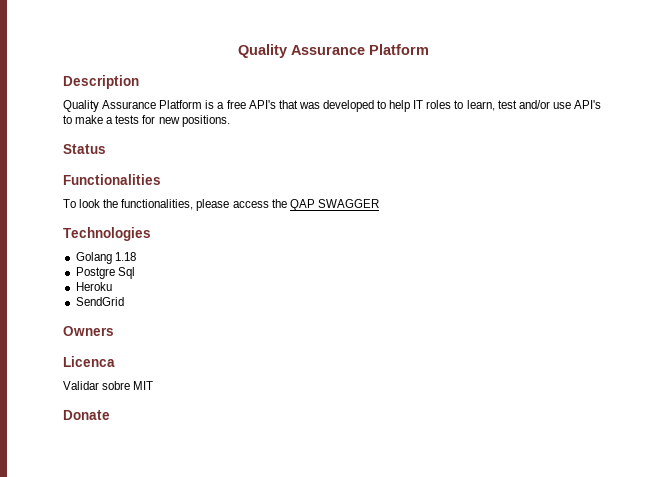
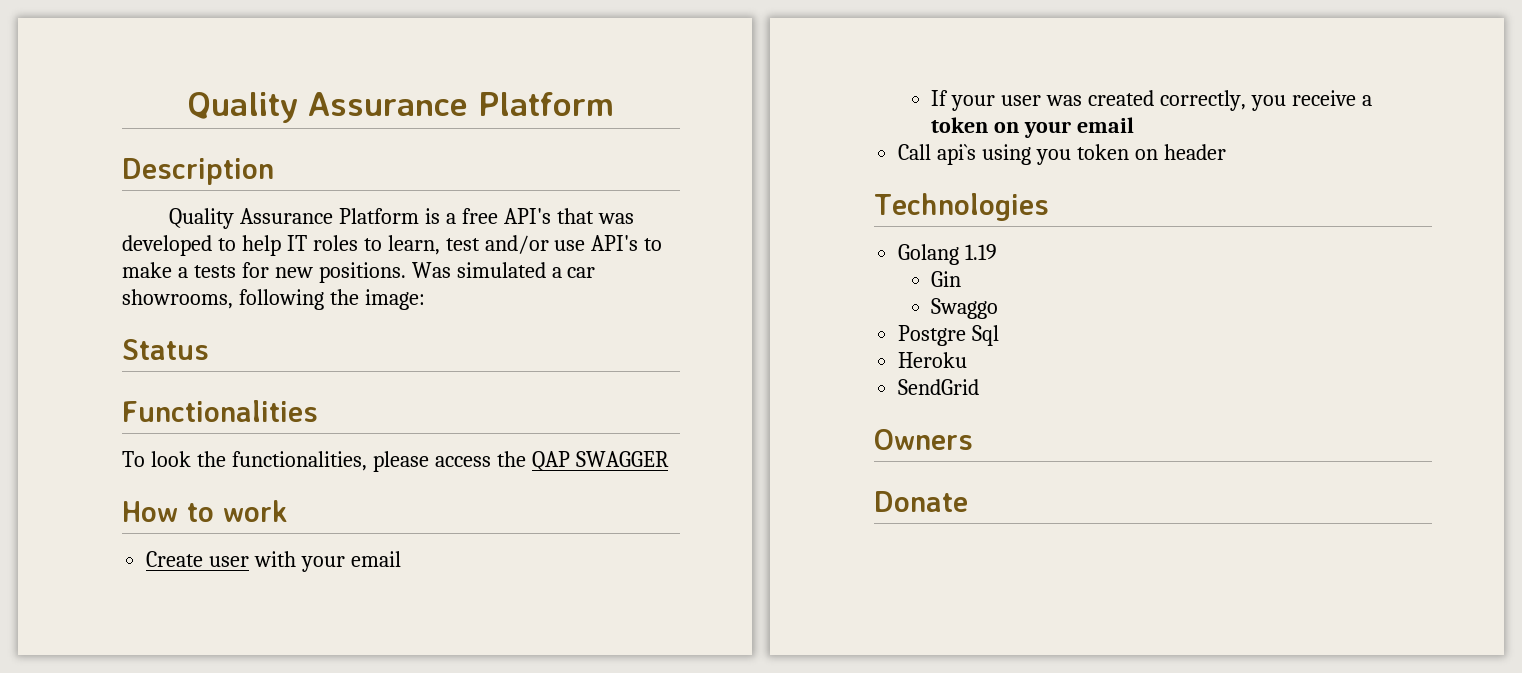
(230, 121) none -> [411,262,596,278] [122,289,425,310] Was simulated a car showrooms, following the image:
(379, 203) none -> [122,500,288,522] [146,551,401,572] [931,90,1372,111] [931,117,1135,138] [898,144,1226,165] // How to work // Create user with your email // If your user was created correctly, you receive a token on your email // Call api`s using you token on header
[114,252,136,261] 1.18 -> [965,244,998,260] [931,271,962,287] [931,298,999,319] 1.19 // Gin // Swaggo
[63,356,115,367] [63,381,154,390] // Licenca // Validar sobre MIT -> (973, 439) none

